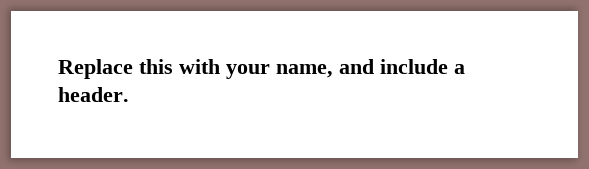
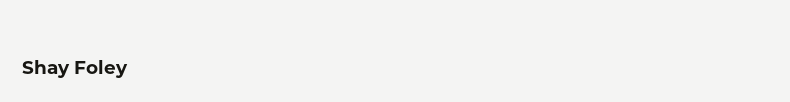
[58,59,465,79] [58,87,129,102] Replace this with your name, and include a header. -> [22,60,128,78] Shay Foley

